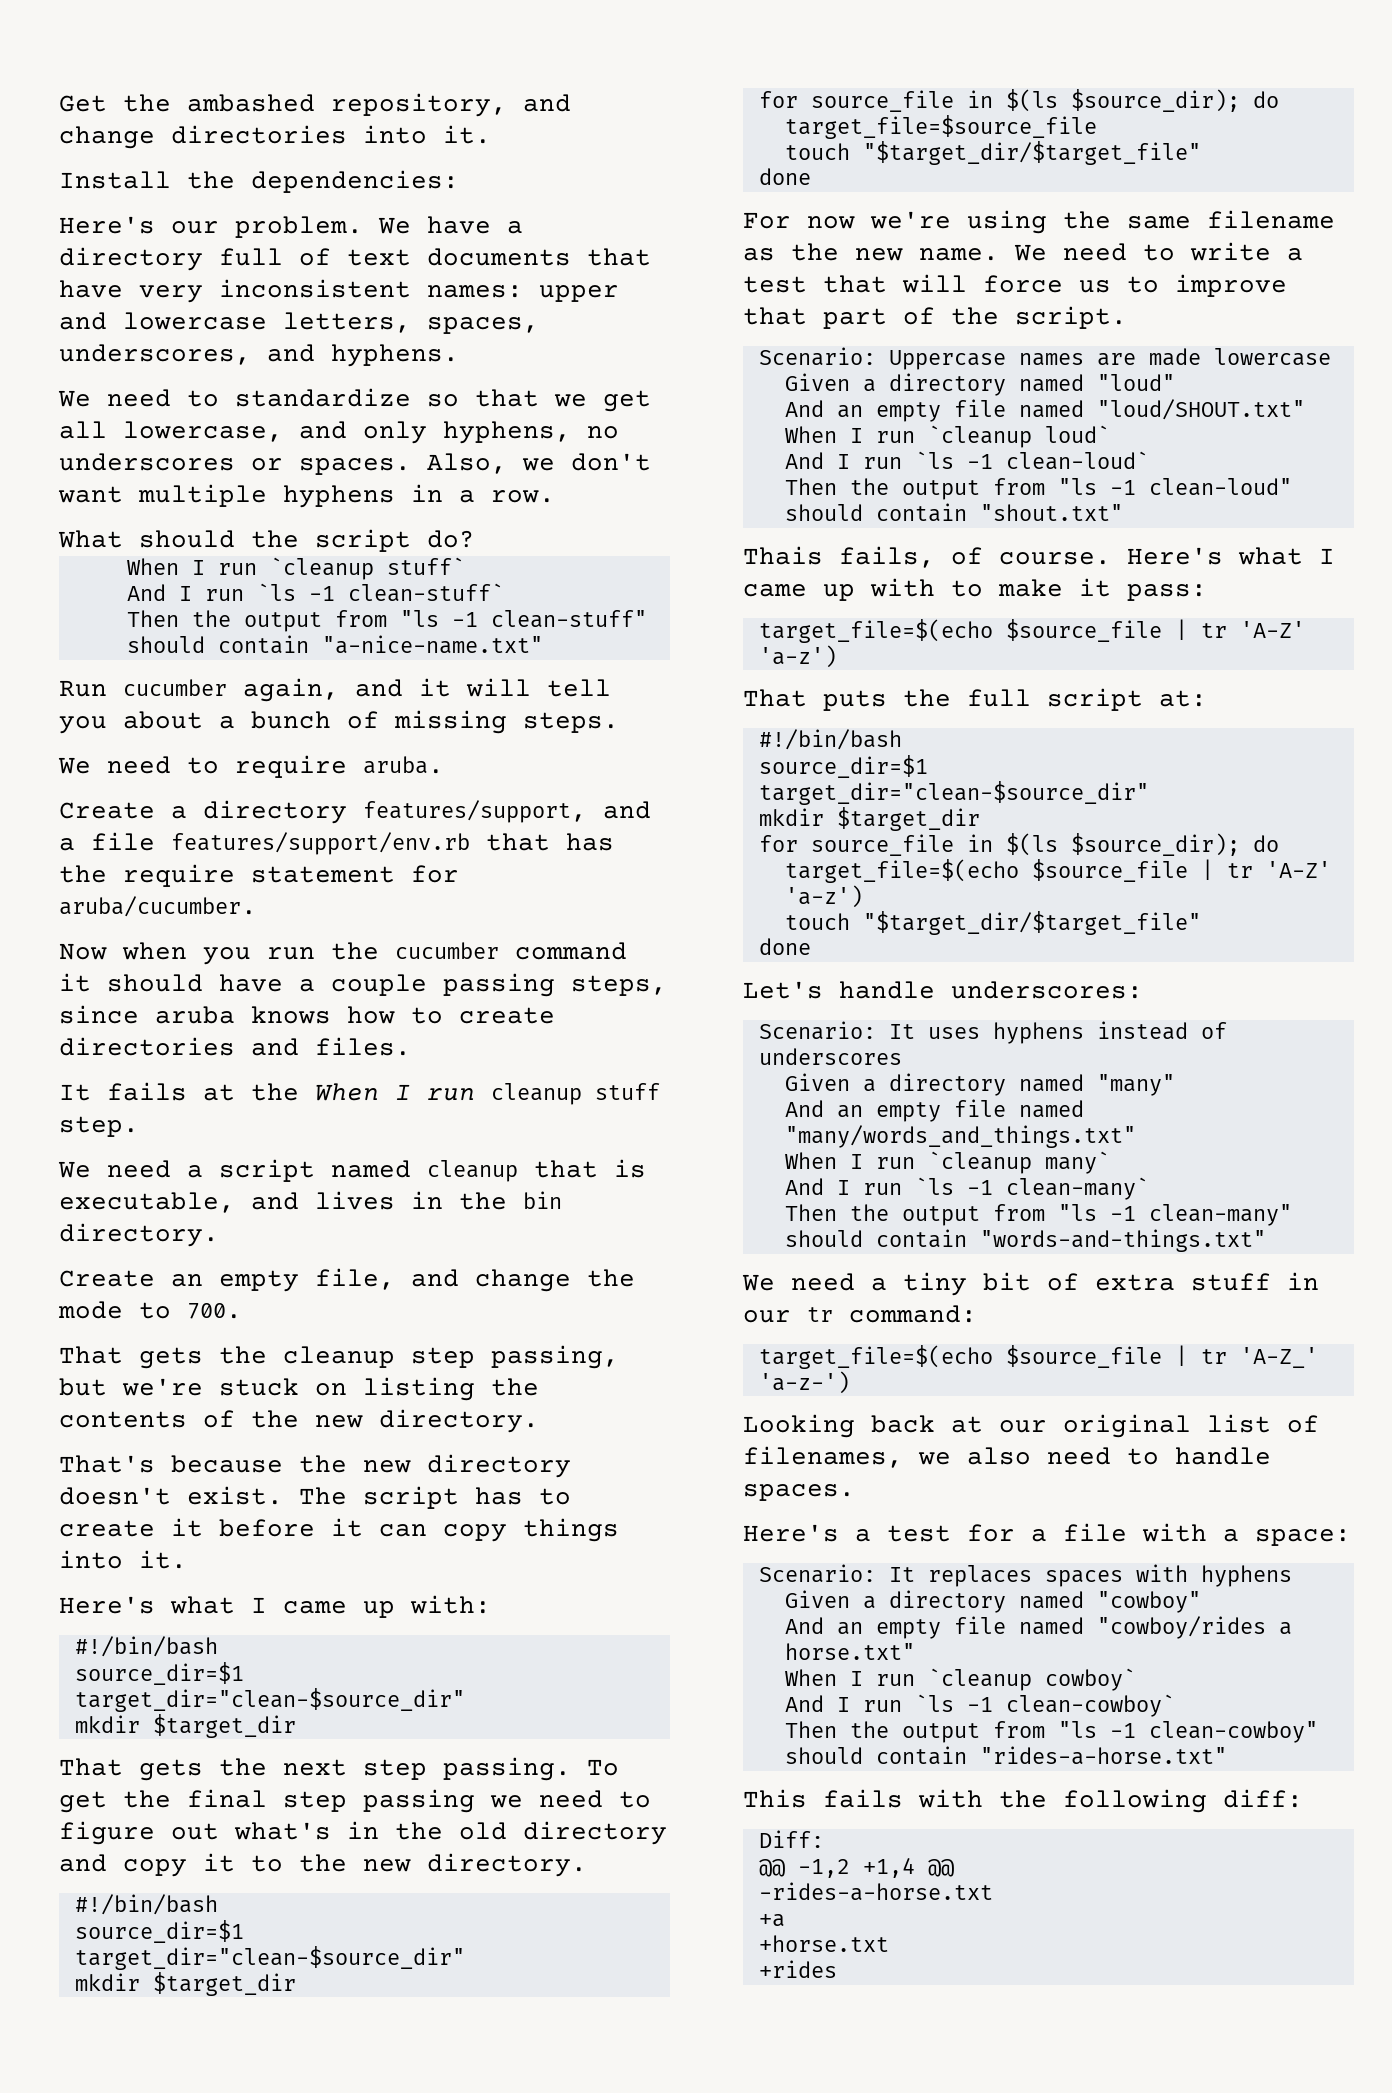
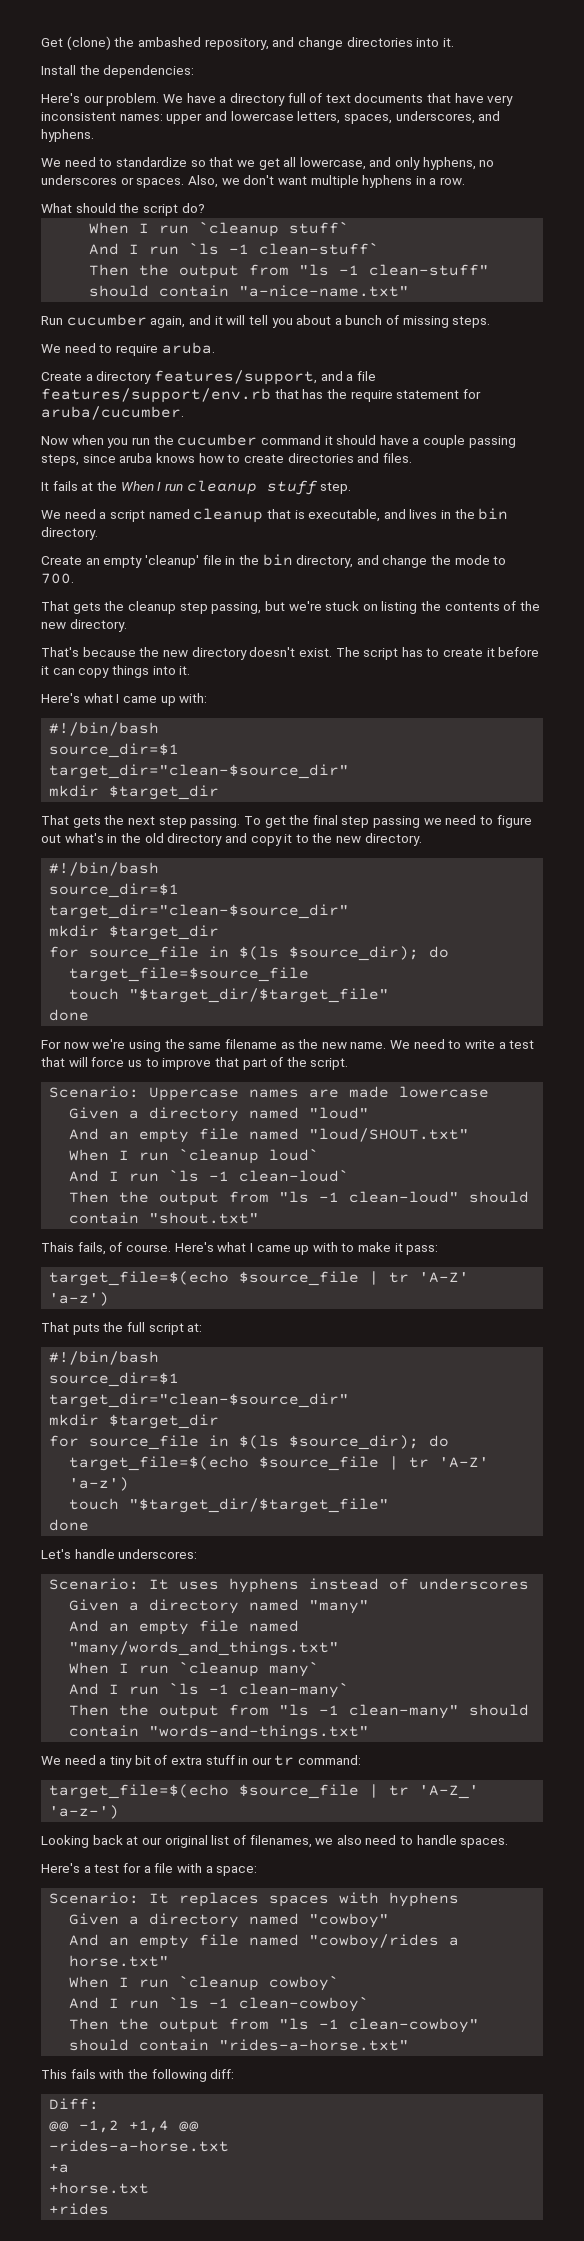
(107, 103) none -> [66,36,111,50] (clone)
[315,1268,395,1290] file, -> [144,554,354,568] 'cleanup' file in the bin directory,

